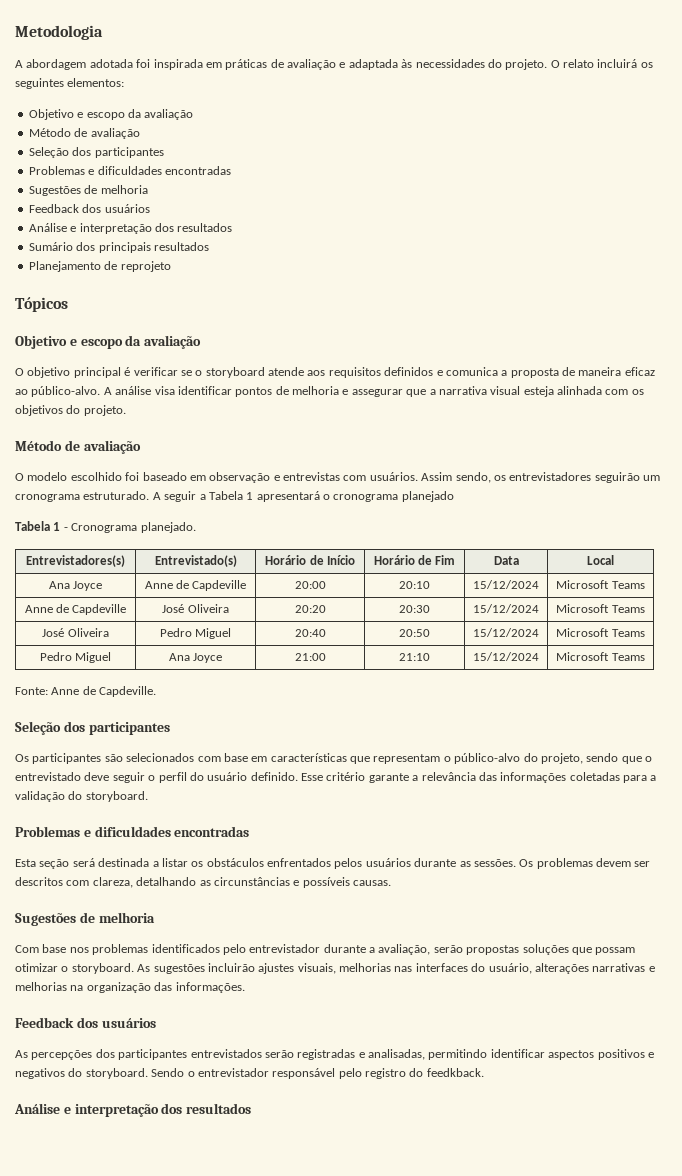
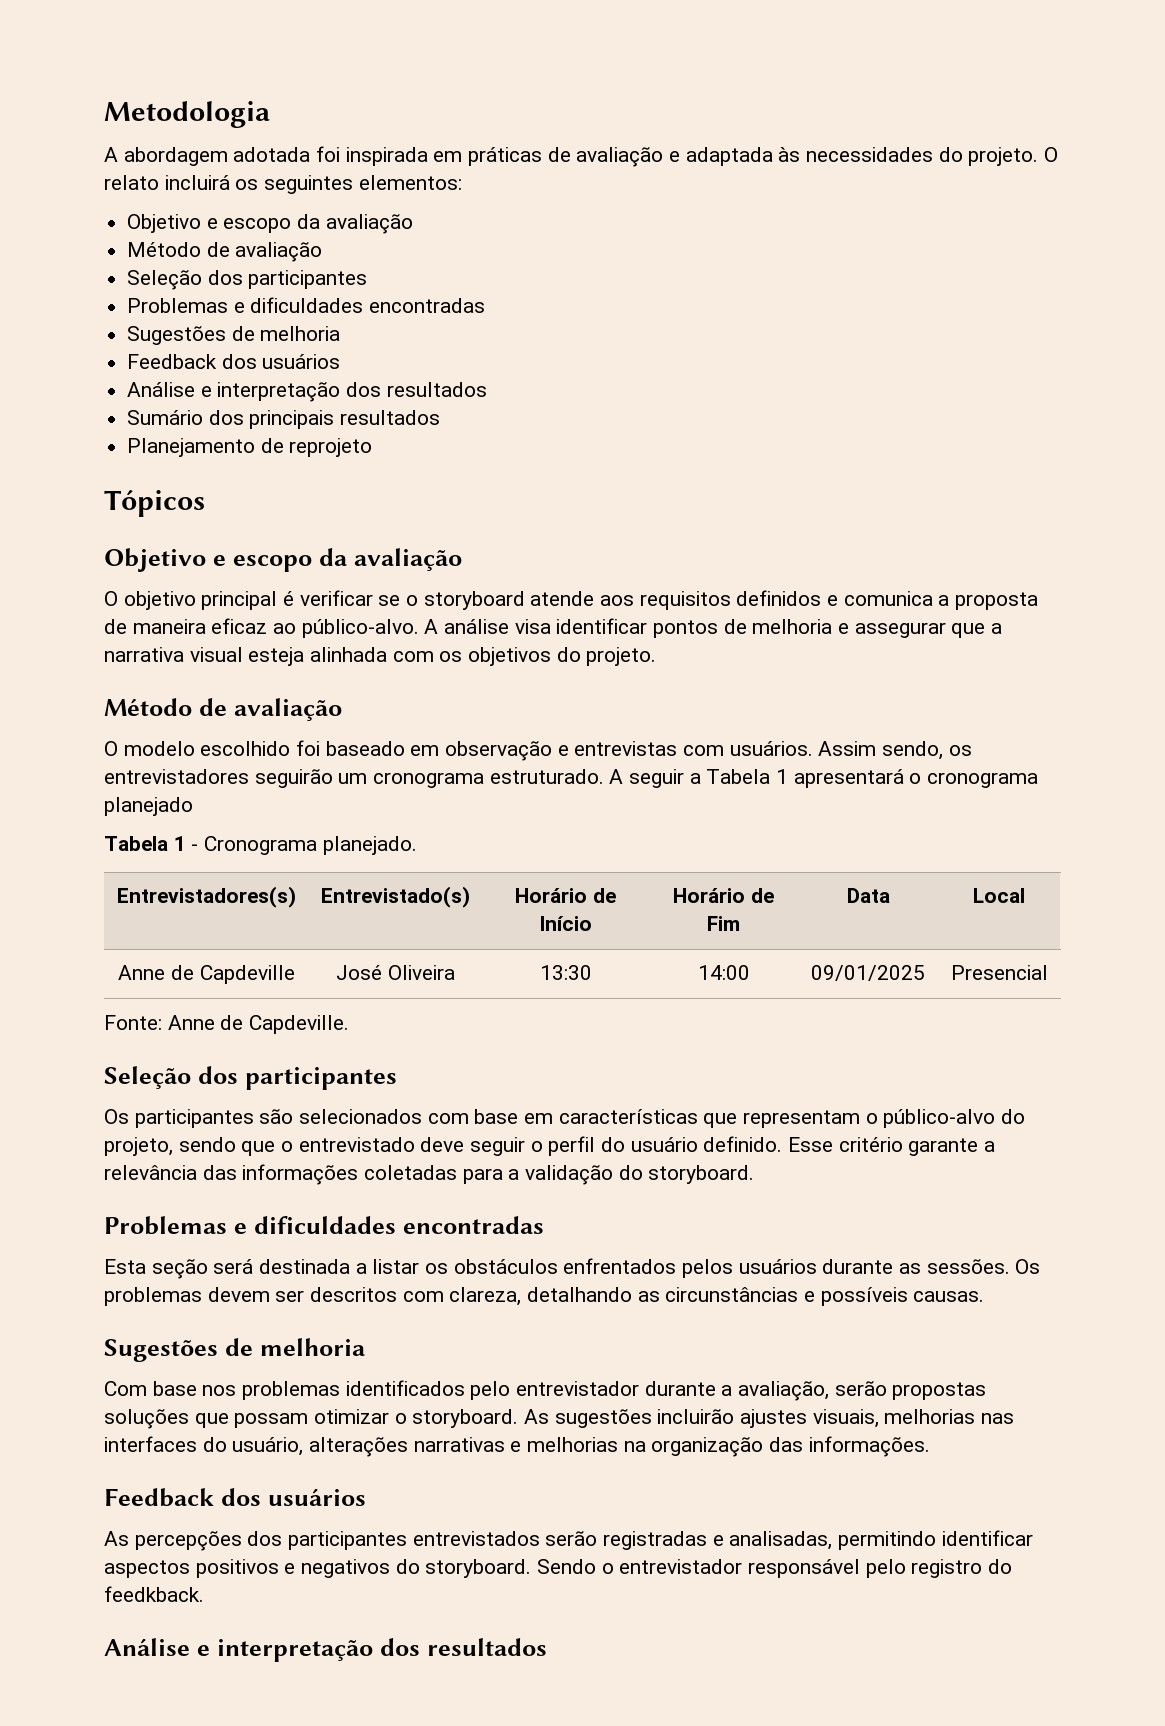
[48,581,103,591] [144,580,247,591] [294,581,326,589] [399,581,430,589] [473,580,539,589] [556,580,645,589] // Ana Joyce | Anne de Capdeville | 20:00 | 20:10 | 15/12/2024 | Microsoft Teams -> (1025, 895) none
[294,605,326,613] [399,605,430,613] [473,604,539,613] [556,604,645,613] [42,628,109,637] [159,628,232,639] [294,629,326,637] [399,629,430,637] [473,628,539,637] [556,628,645,637] [39,652,112,663] [168,653,223,663] [294,653,326,661] [399,653,430,661] [473,652,539,661] [556,652,645,661] 20:20 | 20:30 | 15/12/2024 | Microsoft Teams // José Oliveira | Pedro Miguel | 20:40 | 20:50 | 15/12/2024 | Microsoft Teams // Pedro Miguel | Ana Joyce | 21:00 | 21:10 | 15/12/2024 | Microsoft Teams -> [539,965,592,980] [697,965,750,980] [811,965,925,981] [950,965,1048,980] 13:30 | 14:00 | 09/01/2025 | Presencial

